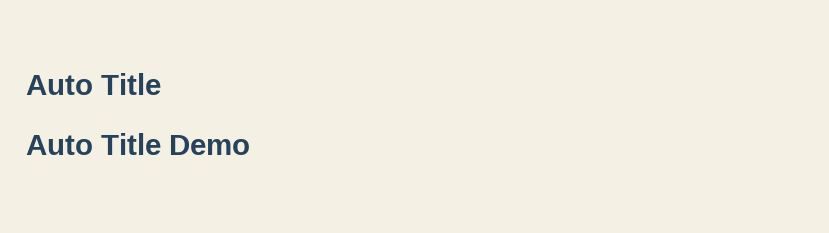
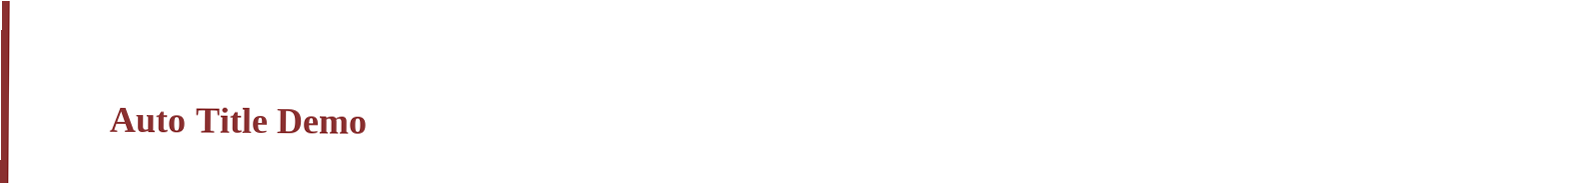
[26,73,161,95] [26,133,161,155] Auto Title // Auto Title -> [109,107,268,134] Auto Title

